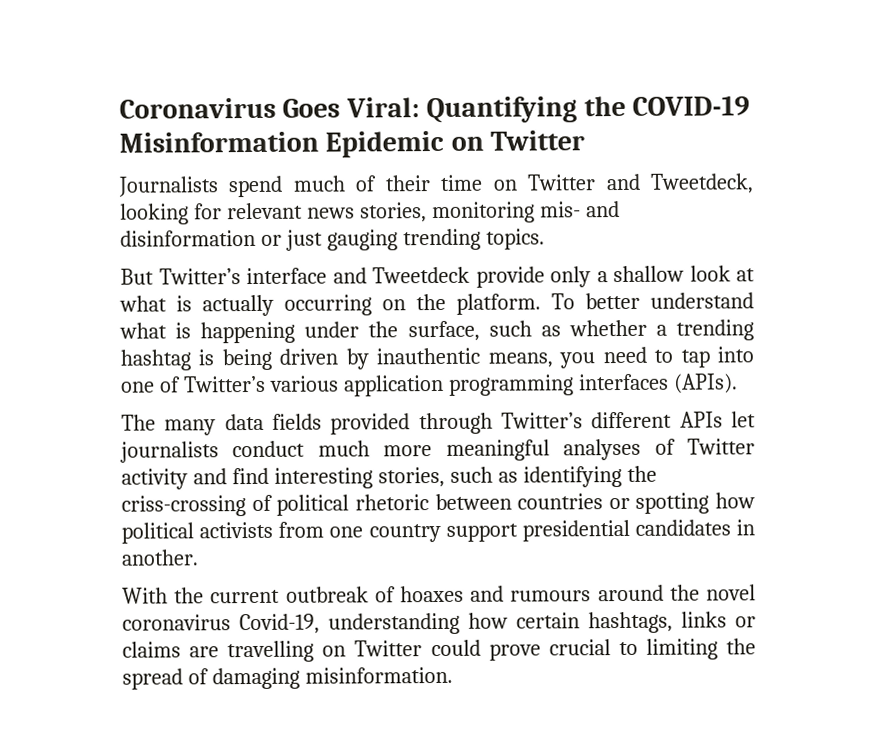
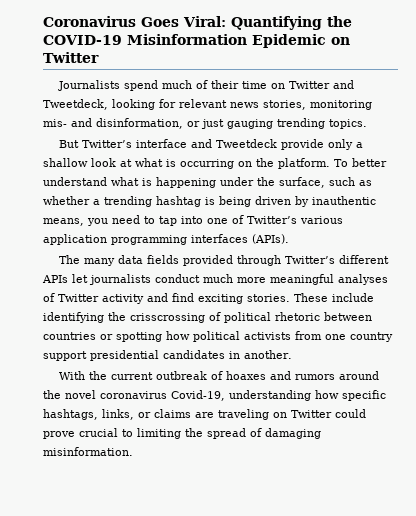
[120,229,256,247] disinformation -> [96,118,183,129] disinformation,
[202,294,274,317] actually -> (176, 163) none
[273,466,518,489] interesting stories, such as -> [198,293,374,304] exciting stories. These include
[121,495,246,517] criss-crossing -> [130,313,205,323] crisscrossing
[510,590,592,602] rumours -> [294,374,335,380] rumors
[516,611,727,634] certain hashtags, links -> [342,390,386,401] [43,409,134,420] specific hashtags, links,
[227,640,315,663] travelling -> [218,409,269,420] traveling

